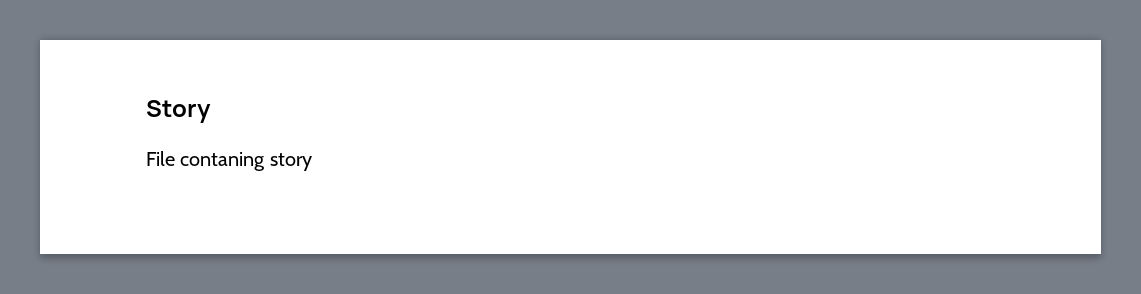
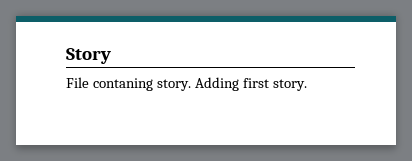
[269,153,312,171] story -> [156,77,307,91] story. Adding first story.

